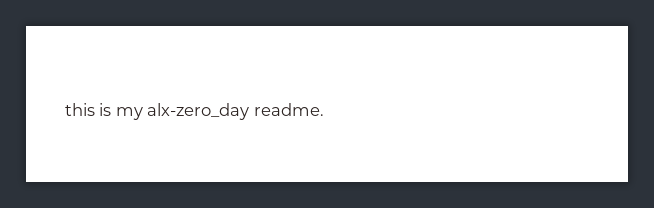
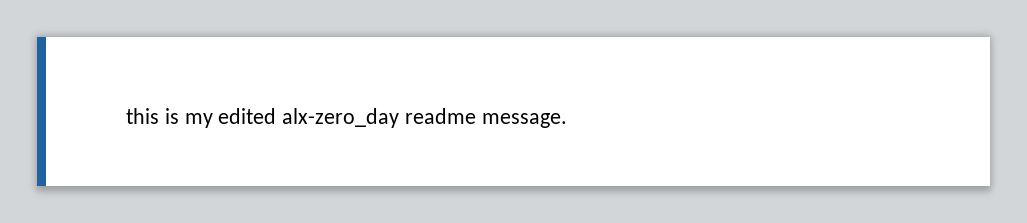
[147,103,324,120] alx-zero_day readme. -> [218,108,567,128] edited alx-zero_day readme message.

